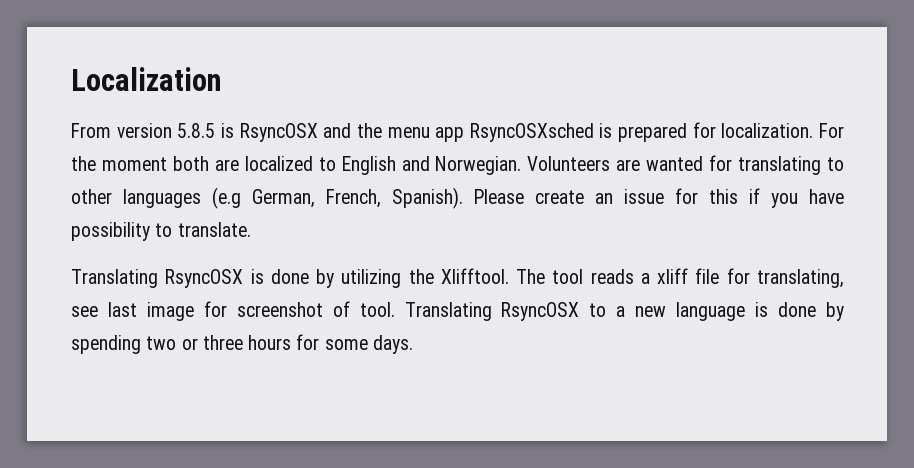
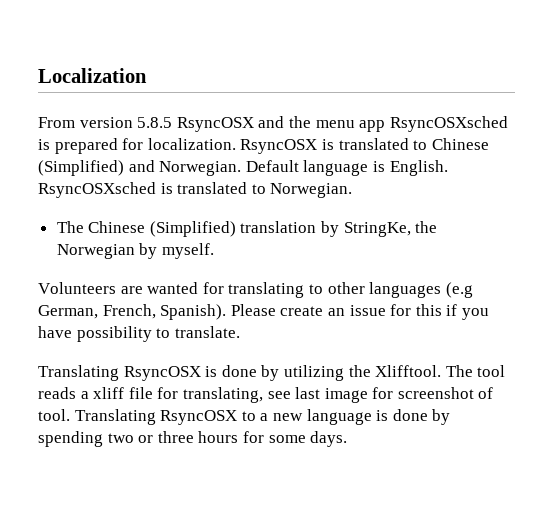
[220,123,234,138] is -> (173, 122) none
[818,123,844,138] [71,156,522,175] For the moment both are localized to English and Norwegian. -> [240,138,489,154] [38,160,448,176] [38,182,353,198] [56,221,438,237] [56,243,214,259] RsyncOSX is translated to Chinese (Simplified) and Norwegian. Default language is English. RsyncOSXsched is translated to Norwegian. // The Chinese (Simplified) translation by StringKe, the Norwegian by myself. //

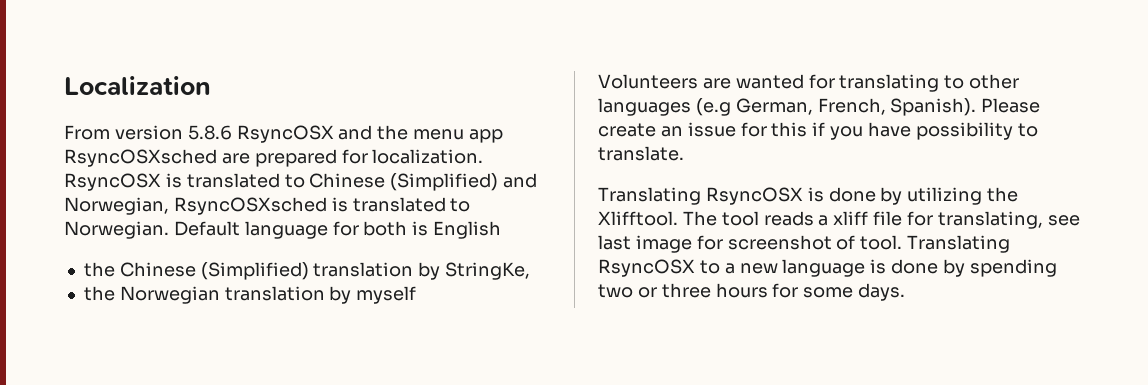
[137,117,173,128] 5.8.5 -> [187,125,232,140] 5.8.6
[38,139,50,150] is -> [221,153,250,164] are
[159,160,448,176] Norwegian. Default language is English. -> [64,197,169,215] Norwegian,
[56,221,84,233] // The -> [173,221,502,239] [83,262,115,277] Default language for both is English // the
(411, 229) none -> (531, 271) //
[139,243,214,259] by myself. -> [224,286,417,304] translation by myself

